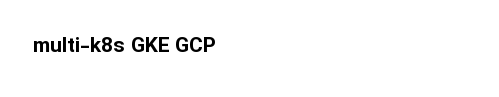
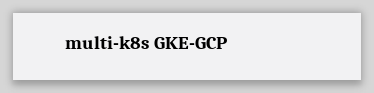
[130,37,217,52] GKE GCP -> [153,37,227,49] GKE-GCP

